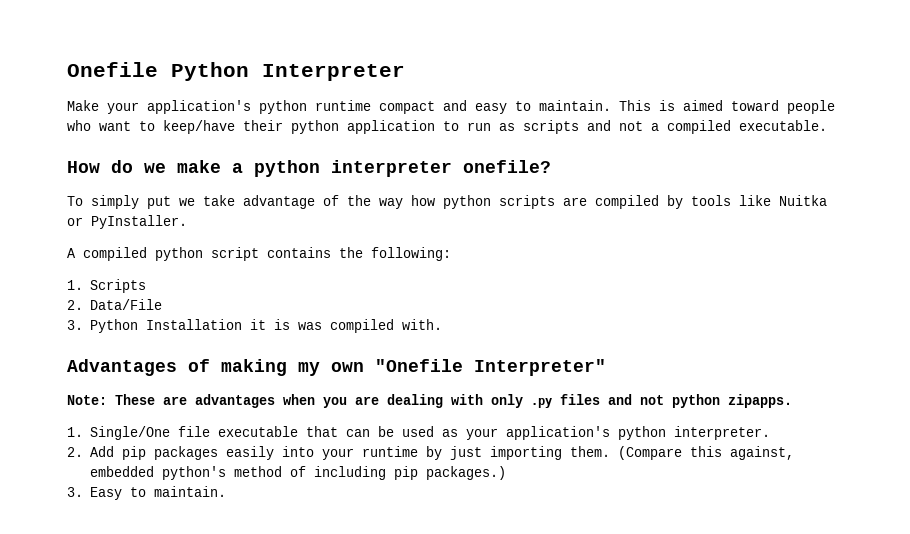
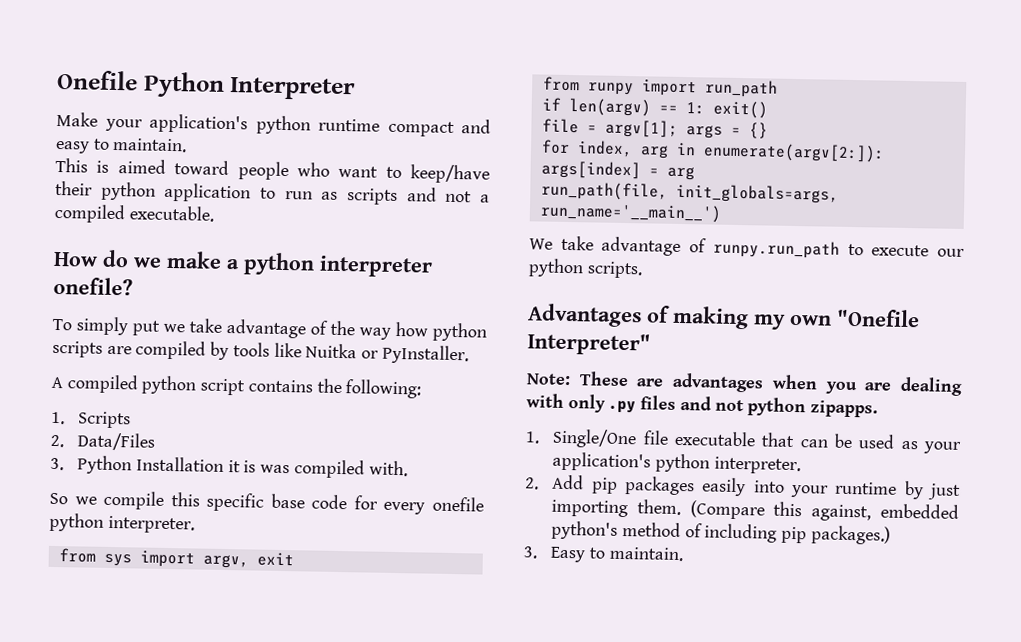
(611, 105) none -> (188, 145) //
[89,299,162,310] Data/File -> [77,432,156,451] Data/Files
(442, 324) none -> [49,490,484,515] [49,512,195,534] [58,548,294,569] [542,76,778,98] [541,97,768,119] [541,118,768,139] [540,139,885,163] [540,160,695,181] [540,181,839,204] [539,202,722,223] [529,235,965,259] [528,258,643,279] // So we compile this specific base code for every onefile python interpreter. // from sys import argv, exit // from runpy import run_path // if len(argv) == 1: exit() // file = argv[1]; args = {} // for index, arg in enumerate(argv[2:]): args[index] = arg // run_path(file, init_globals=args, run_name='__main__') // We take advantage of runpy.run_path to execute our python scripts.

